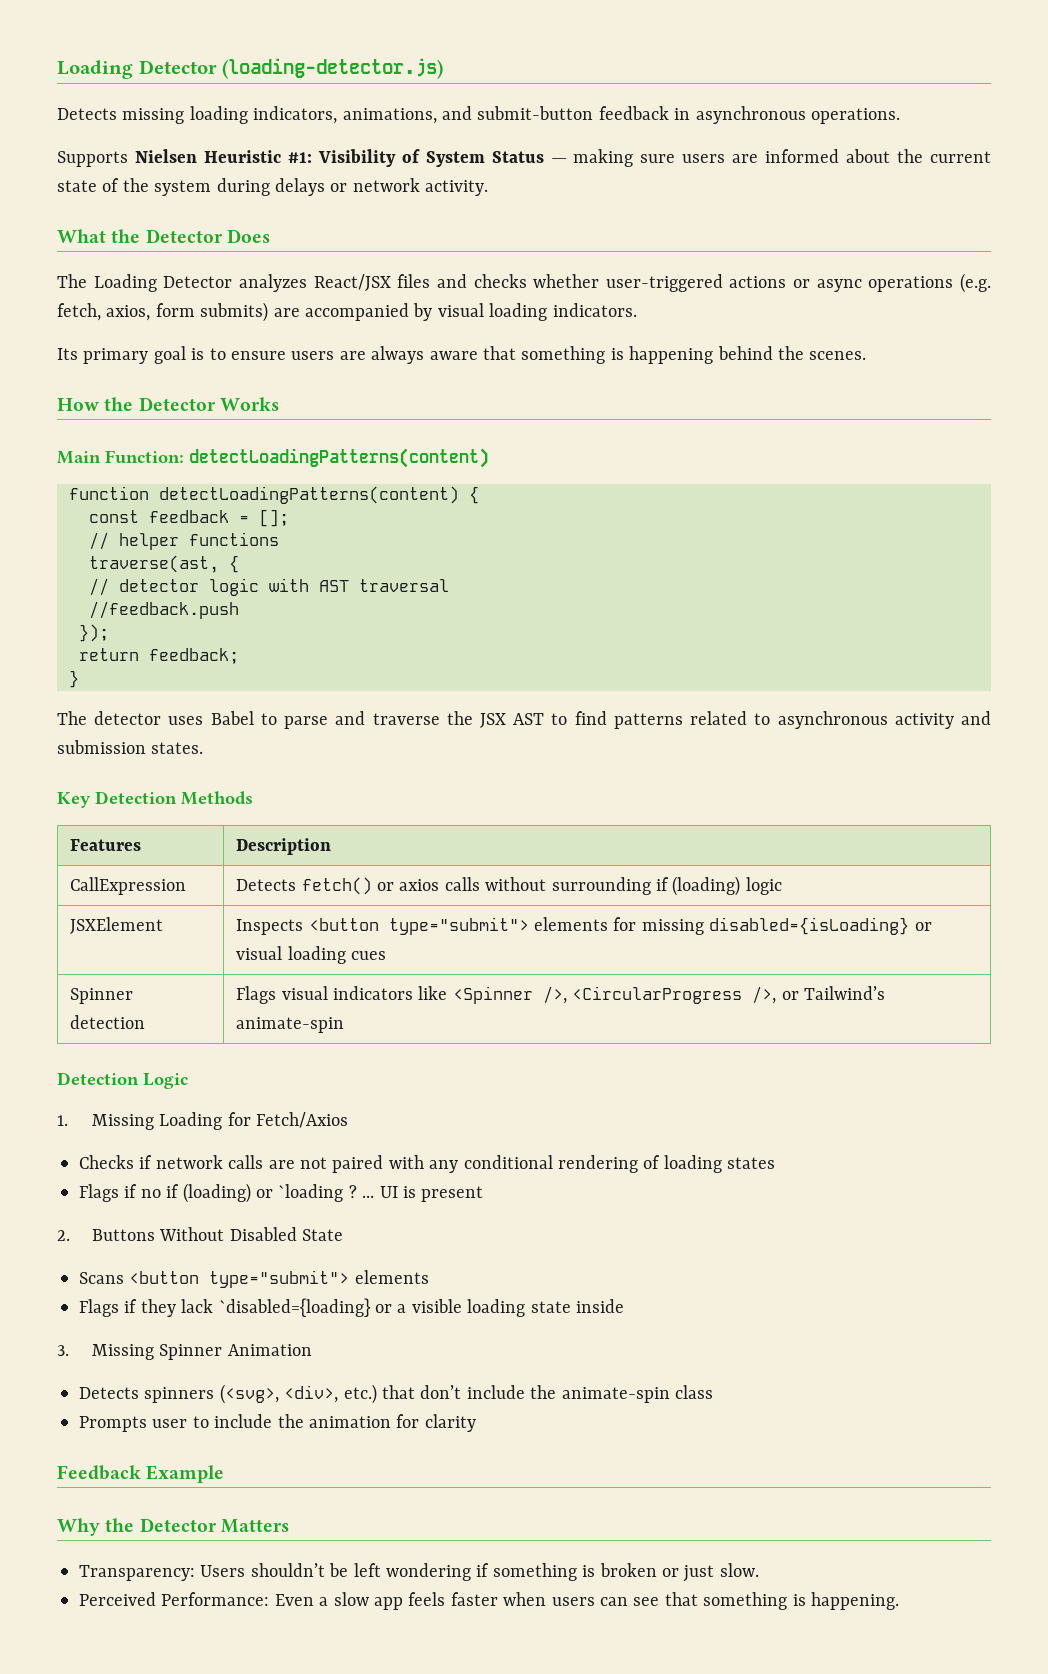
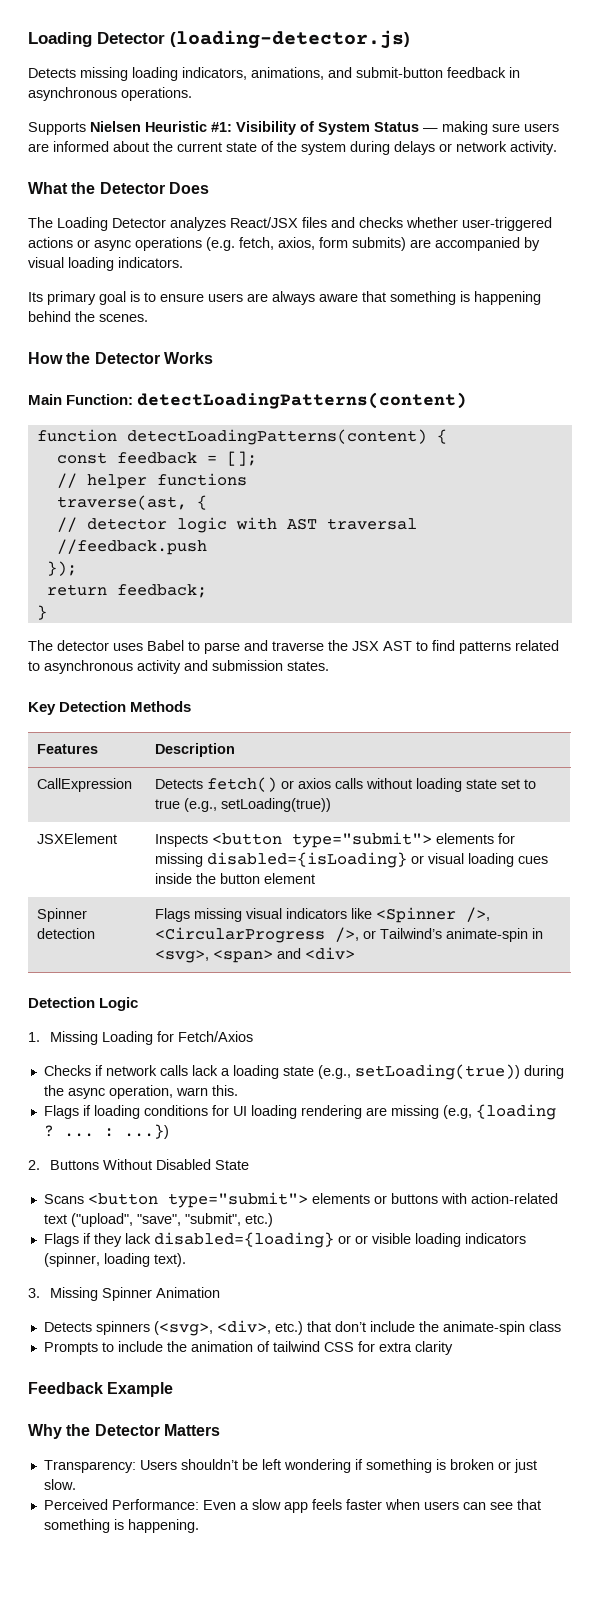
[551,876,782,896] surrounding if (loading) logic -> [415,778,536,792] [154,798,331,812] loading state set to true (e.g., setLoading(true))
(386, 955) none -> [154,873,315,884] inside the button element
(277, 995) none -> [193,908,242,922] missing
(345, 1025) none -> [531,928,543,939] [154,947,355,963] in <svg>, <span> and <div>
[268,1155,776,1173] [79,1183,484,1203] are not paired with any conditional rendering of loading states // Flags if no if (loading) or `loading ? ... UI is present -> [191,1064,564,1080] [43,1085,238,1099] [43,1104,556,1120] [43,1124,169,1139] lack a loading state (e.g., setLoading(true)) during the async operation, warn this. // Flags if loading conditions for UI loading rendering are missing (e.g, {loading ? ... : ...})
[79,1298,624,1317] // Flags if they lack `disabled={loading} or a visible loading state inside -> [373,1193,558,1204] [43,1213,273,1227] [43,1232,526,1248] [43,1253,186,1267] or buttons with action-related text ("upload", "save", "submit", etc.) // Flags if they lack disabled={loading} or or visible loading indicators (spinner, loading text).
[152,1419,188,1428] user -> (98, 1348) none
[396,1414,420,1428] for -> [256,1341,412,1352] of tailwind CSS for extra

